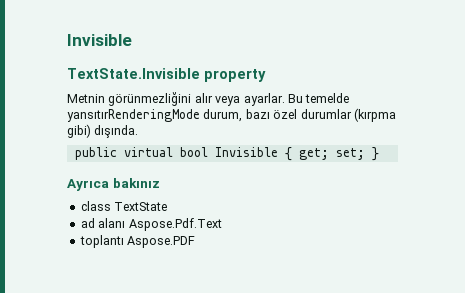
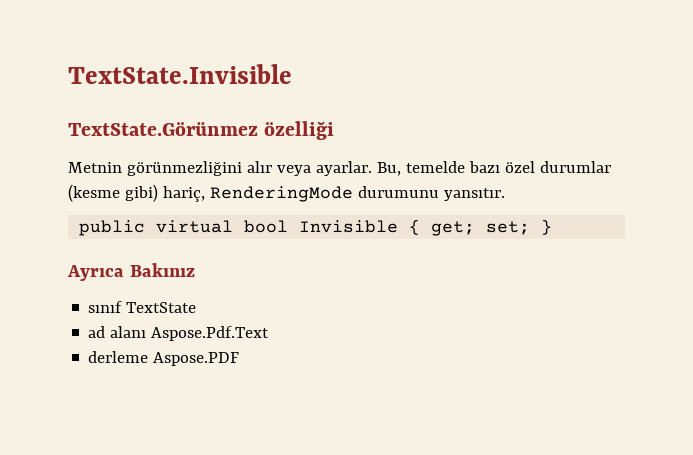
[67,34,132,46] [67,68,266,82] Invisible // TextState.Invisible property -> [68,64,292,84] [68,121,335,140] TextState.Invisible // TextState.Görünmez özelliği
[287,93,350,103] [67,108,396,122] [67,124,139,138] Bu temelde yansıtırRenderingMode durum, bazı özel durumlar (kırpma gibi) dışında. -> [376,161,611,176] [68,184,505,202] Bu, temelde bazı özel durumlar (kesme gibi) hariç, RenderingMode durumunu yansıtır.
[112,178,160,188] [80,201,111,211] bakınız // class -> [129,263,195,277] [88,301,123,313] Bakınız // sınıf
[79,235,124,248] toplantı -> [88,351,149,363] derleme

